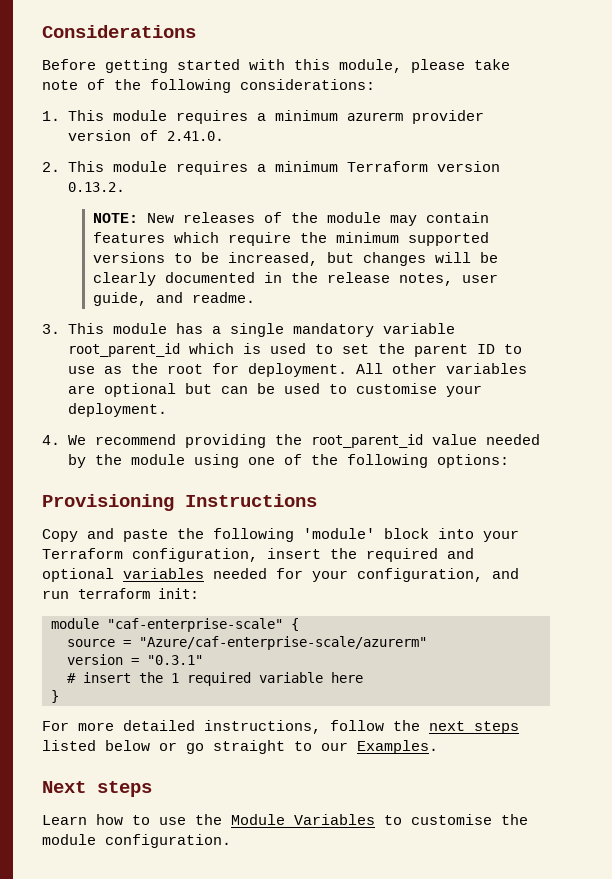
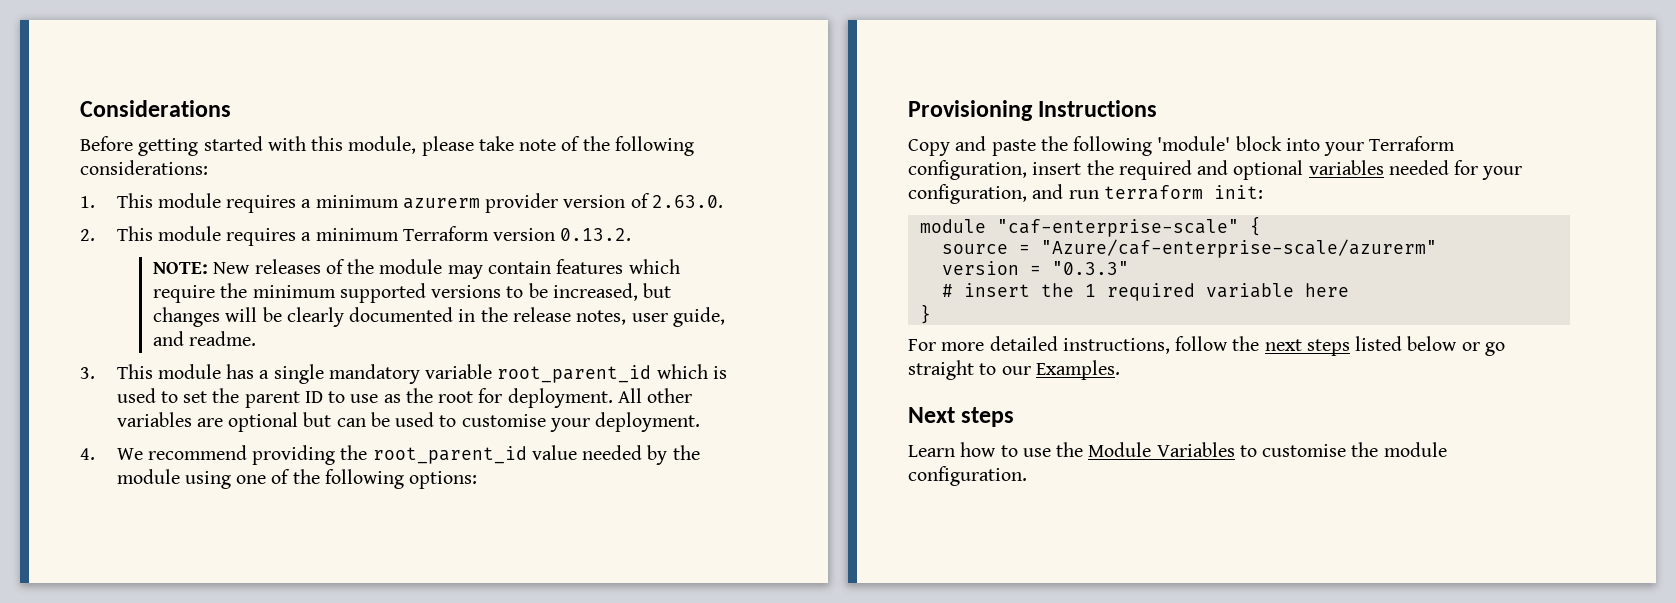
[166,131,224,141] 2.41.0. -> [651,195,723,208] 2.63.0.
[147,655,203,665] "0.3.1" -> [1051,261,1129,275] "0.3.3"

